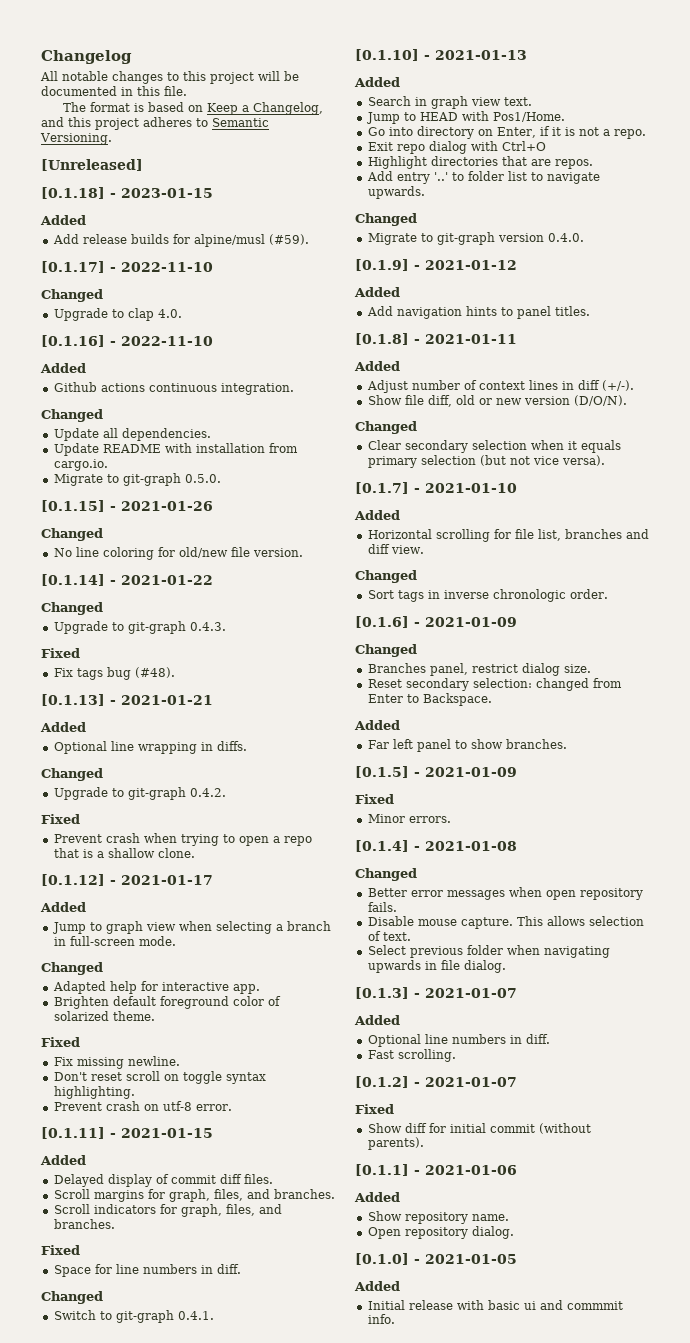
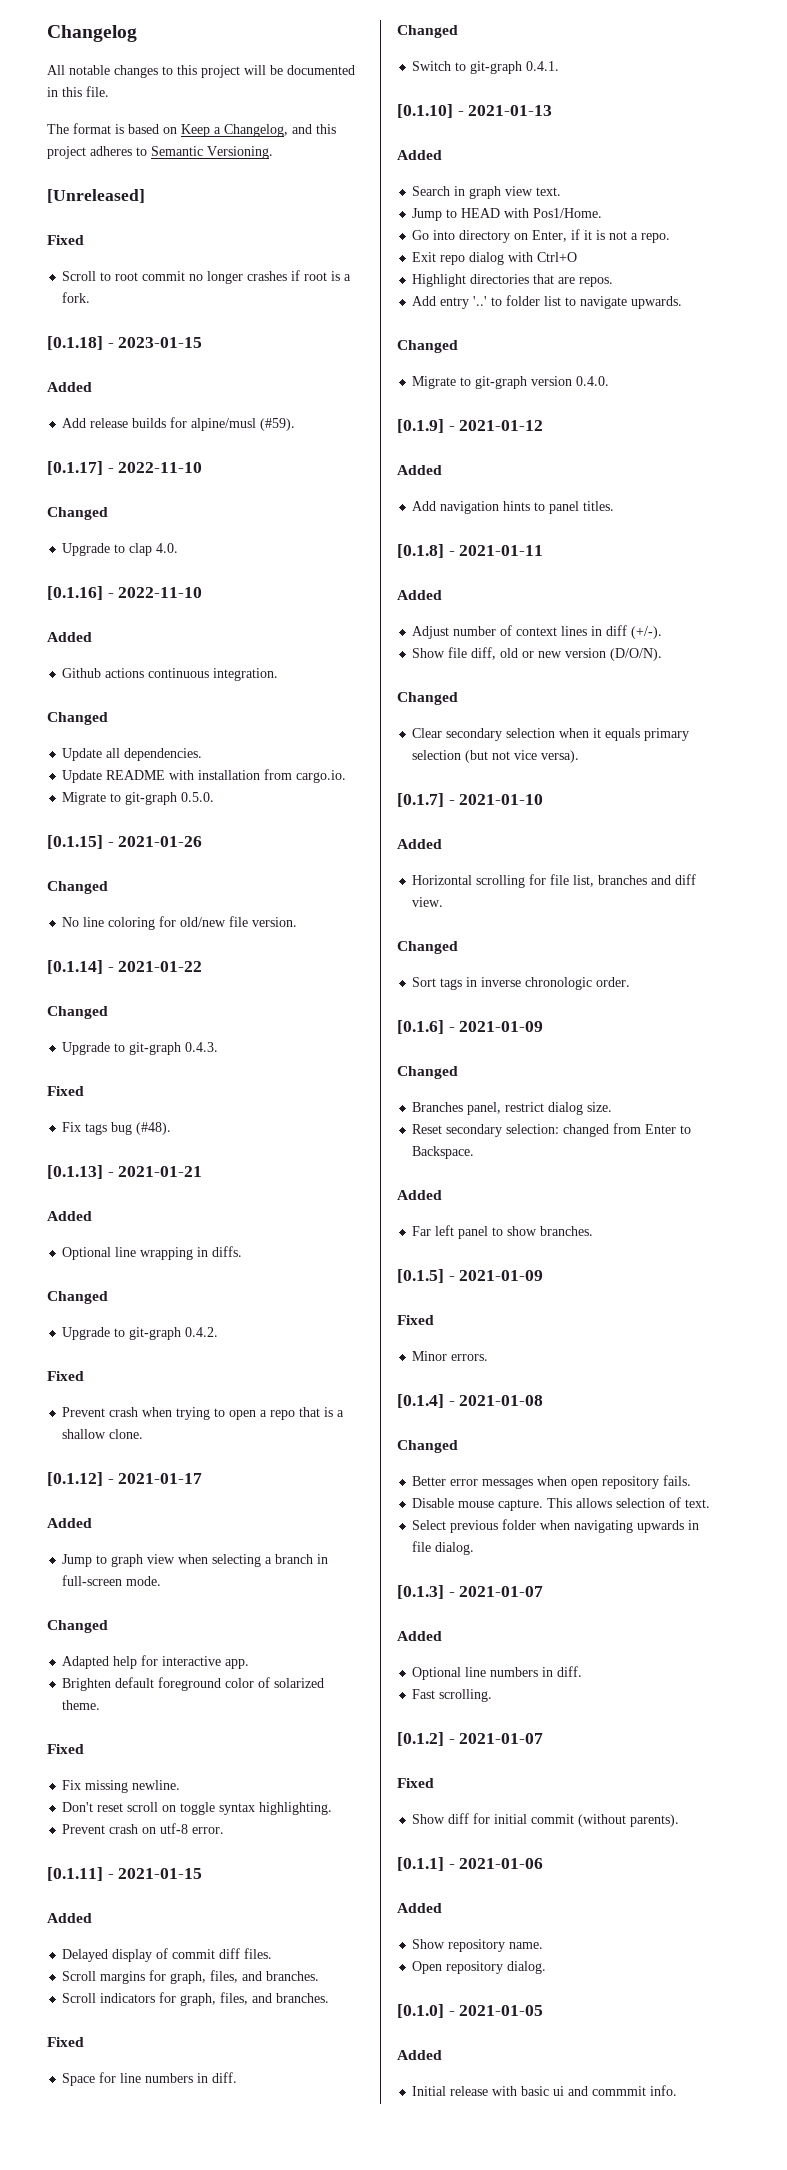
(143, 165) none -> [47,235,84,245] [62,270,352,284] [62,292,91,303] // Fixed // Scroll to root commit no longer crashes if root is a fork.

